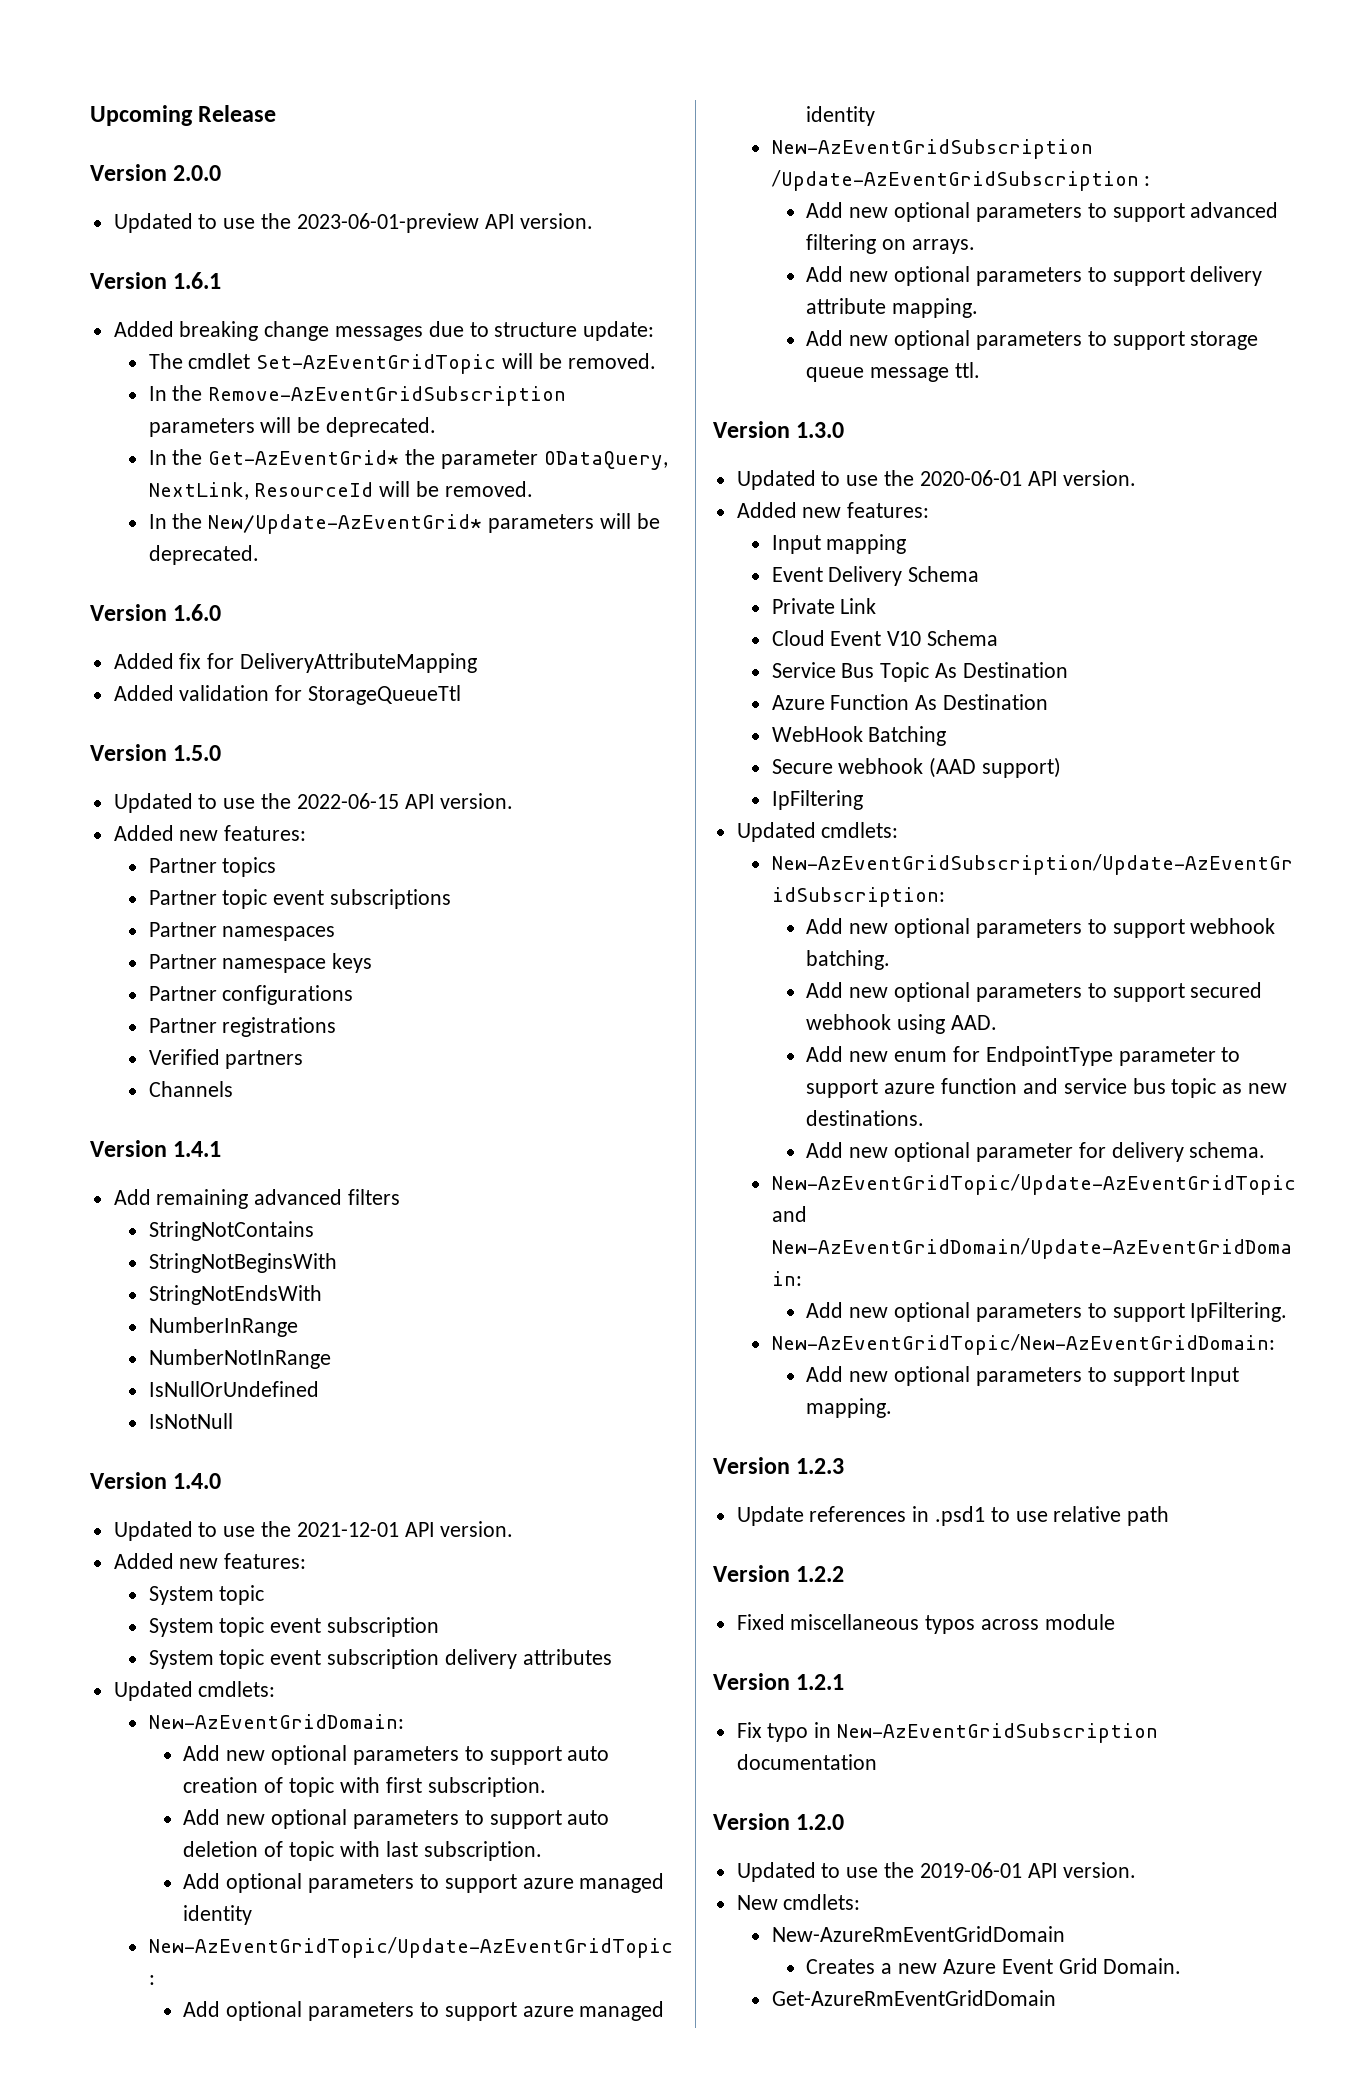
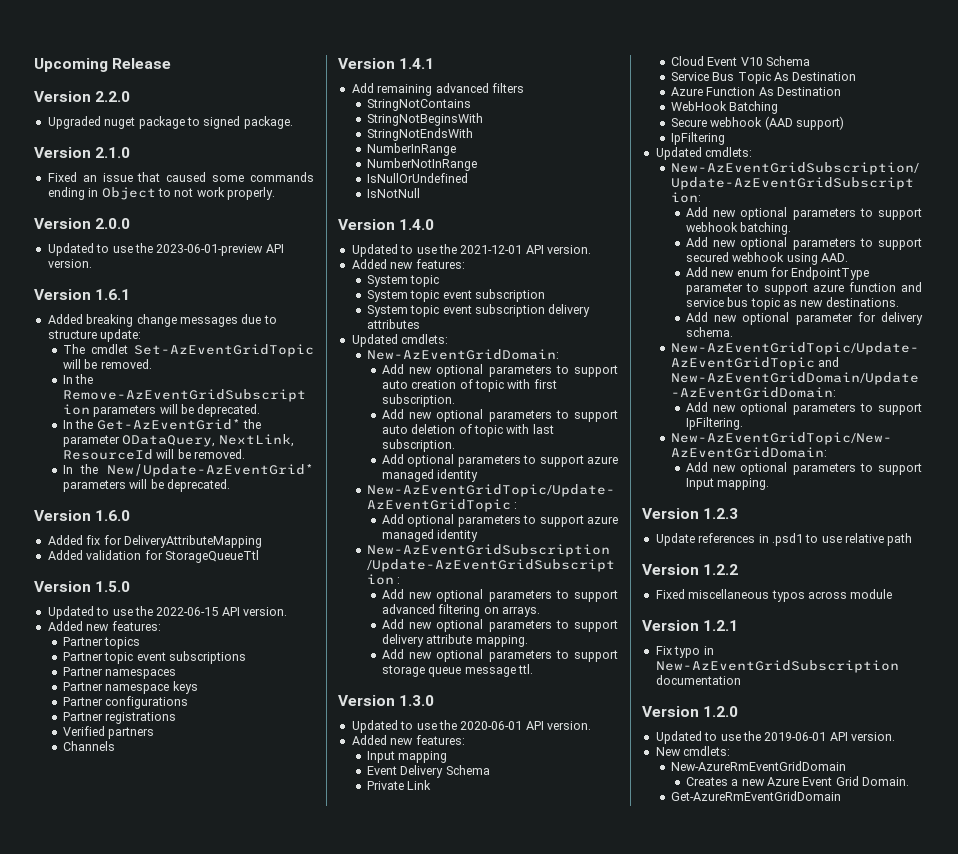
(277, 113) none -> [34,91,131,102] [47,116,293,129] [34,147,131,158] [47,172,314,182] [47,187,275,200] // Version 2.2.0 // Upgraded nuget package to signed package. // Version 2.1.0 // Fixed an issue that caused some commands ending in Object to not work properly.

